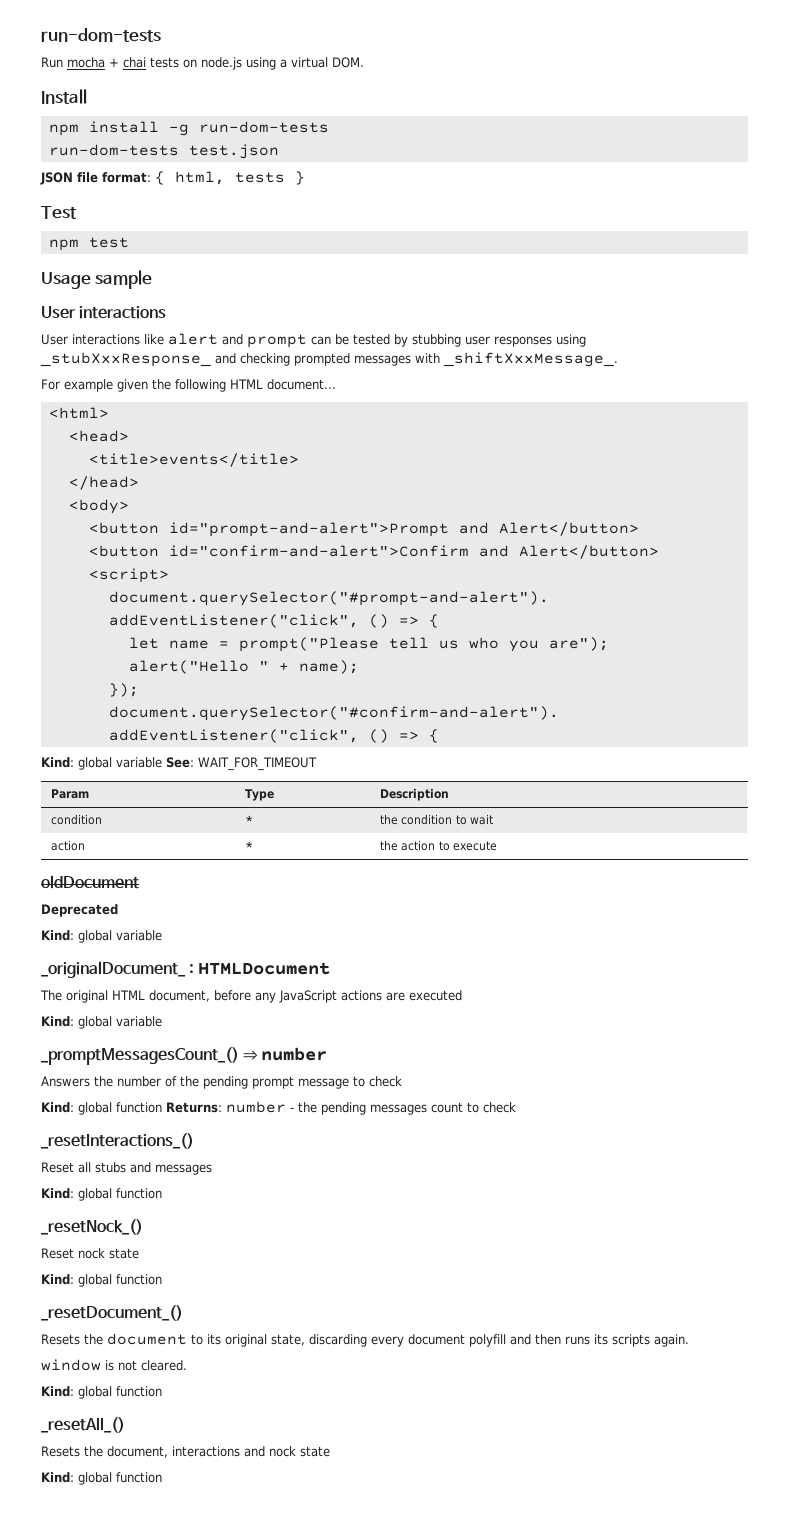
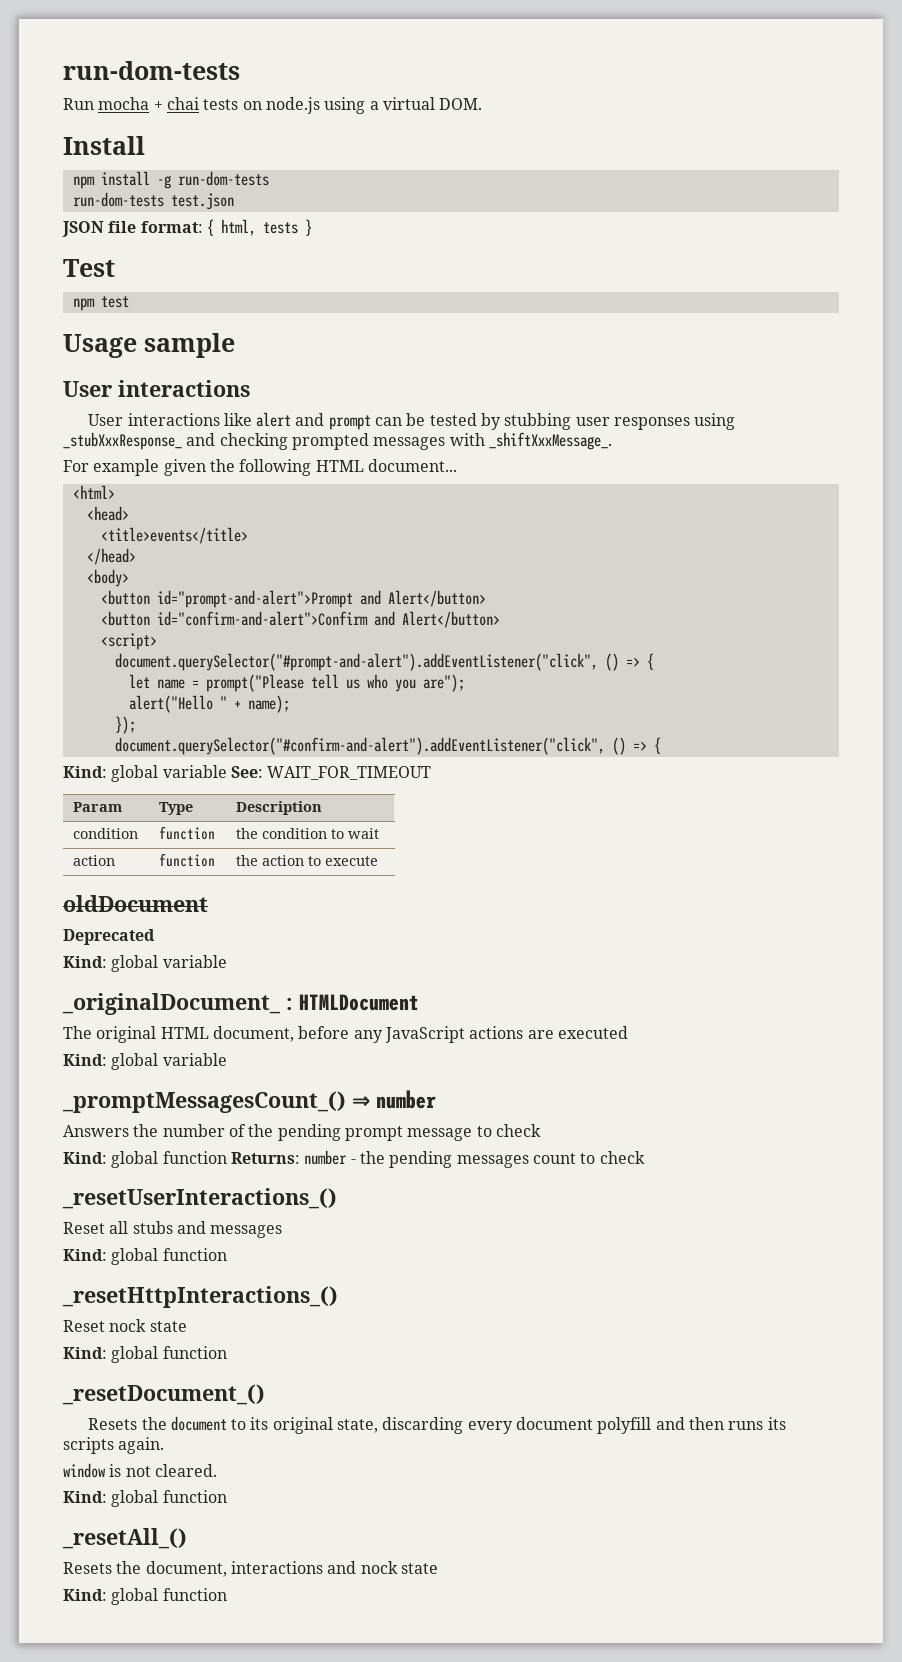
[245,815,254,824] * -> [159,826,216,840] function
[245,841,254,850] * -> [159,853,216,867] function
[41,1133,194,1149] _resetInteractions_() -> [62,1188,337,1209] _resetUserInteractions_()
[41,1219,143,1235] _resetNock_() -> [62,1286,338,1308] _resetHttpInteractions_()

